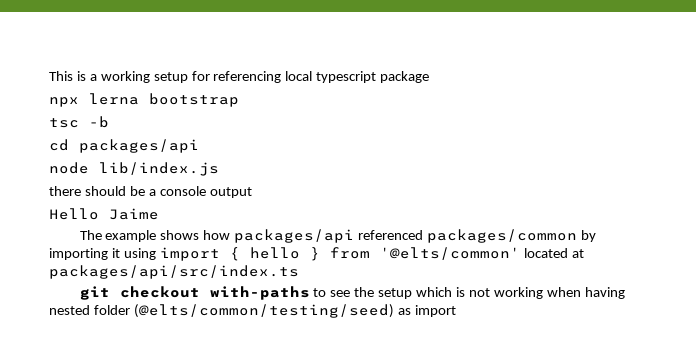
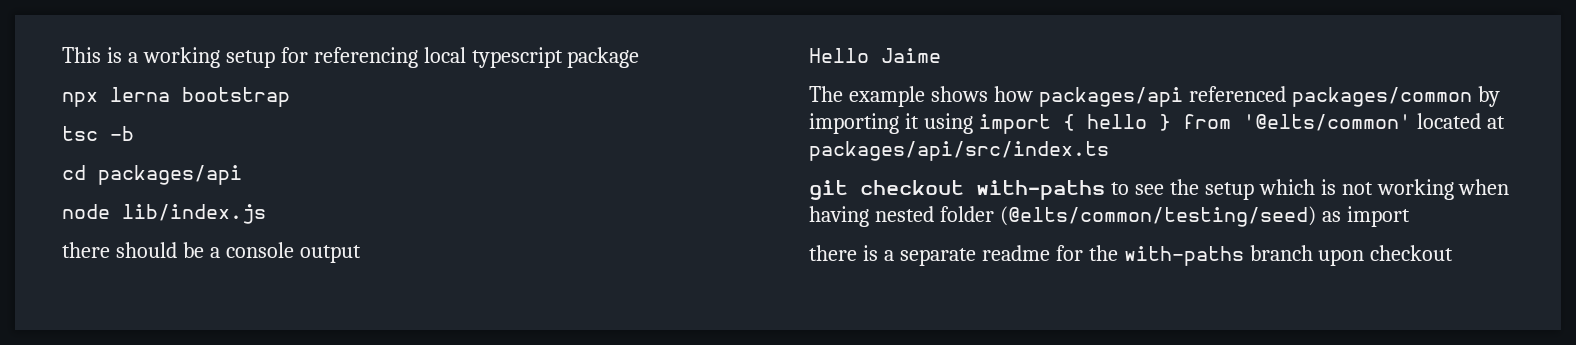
(456, 311) none -> [809,245,1454,266] // there is a separate readme for the with-paths branch upon checkout

